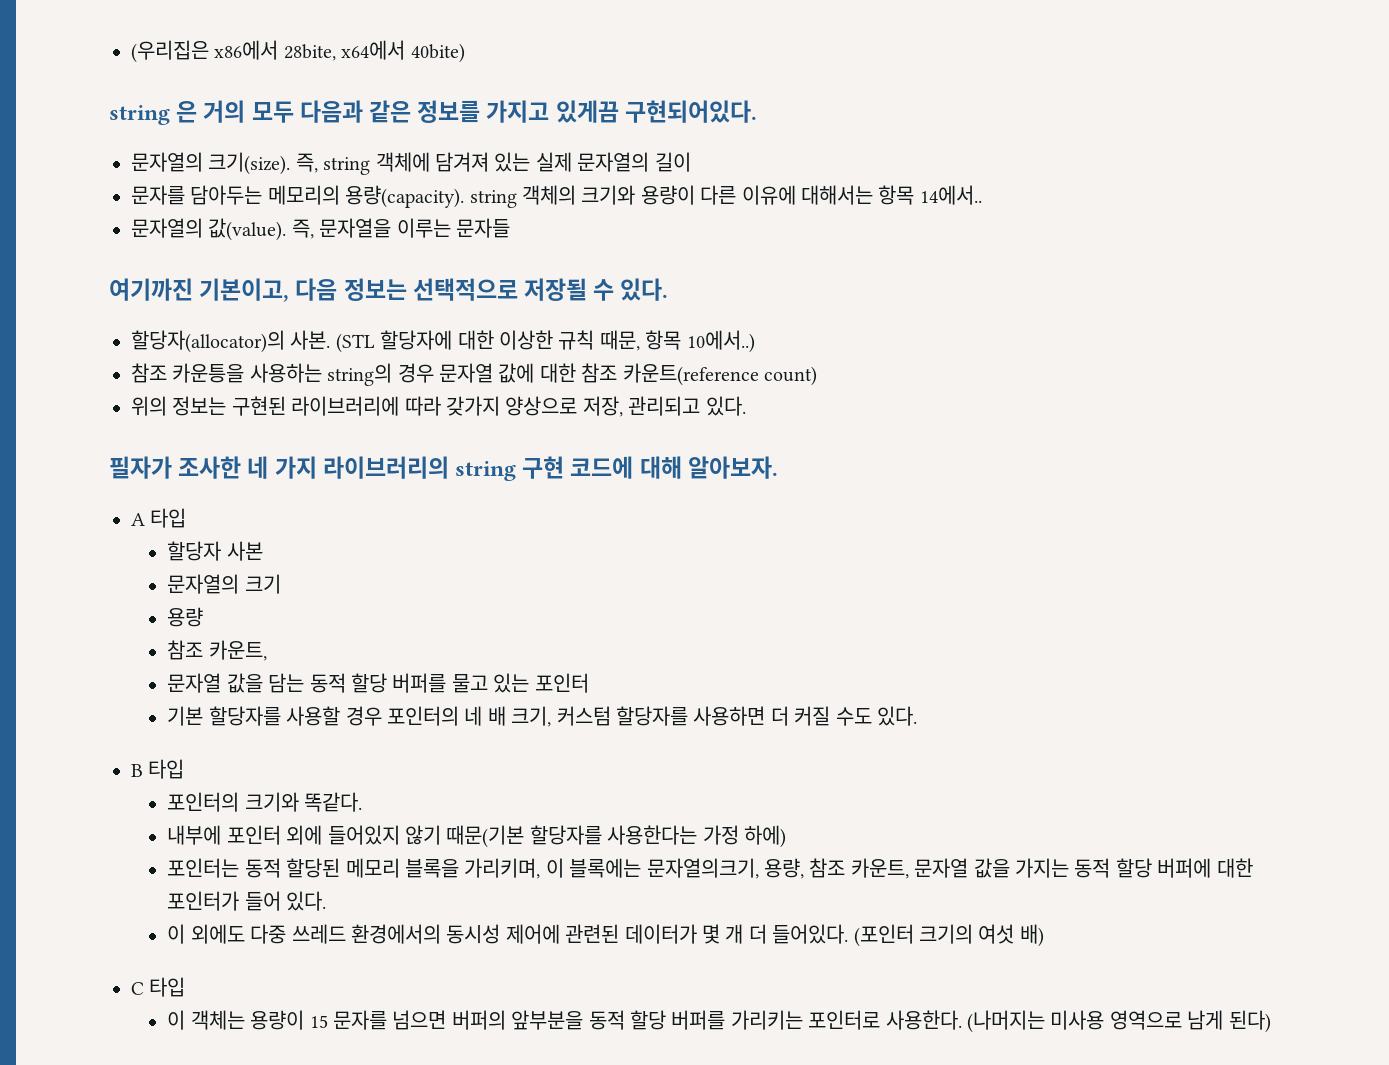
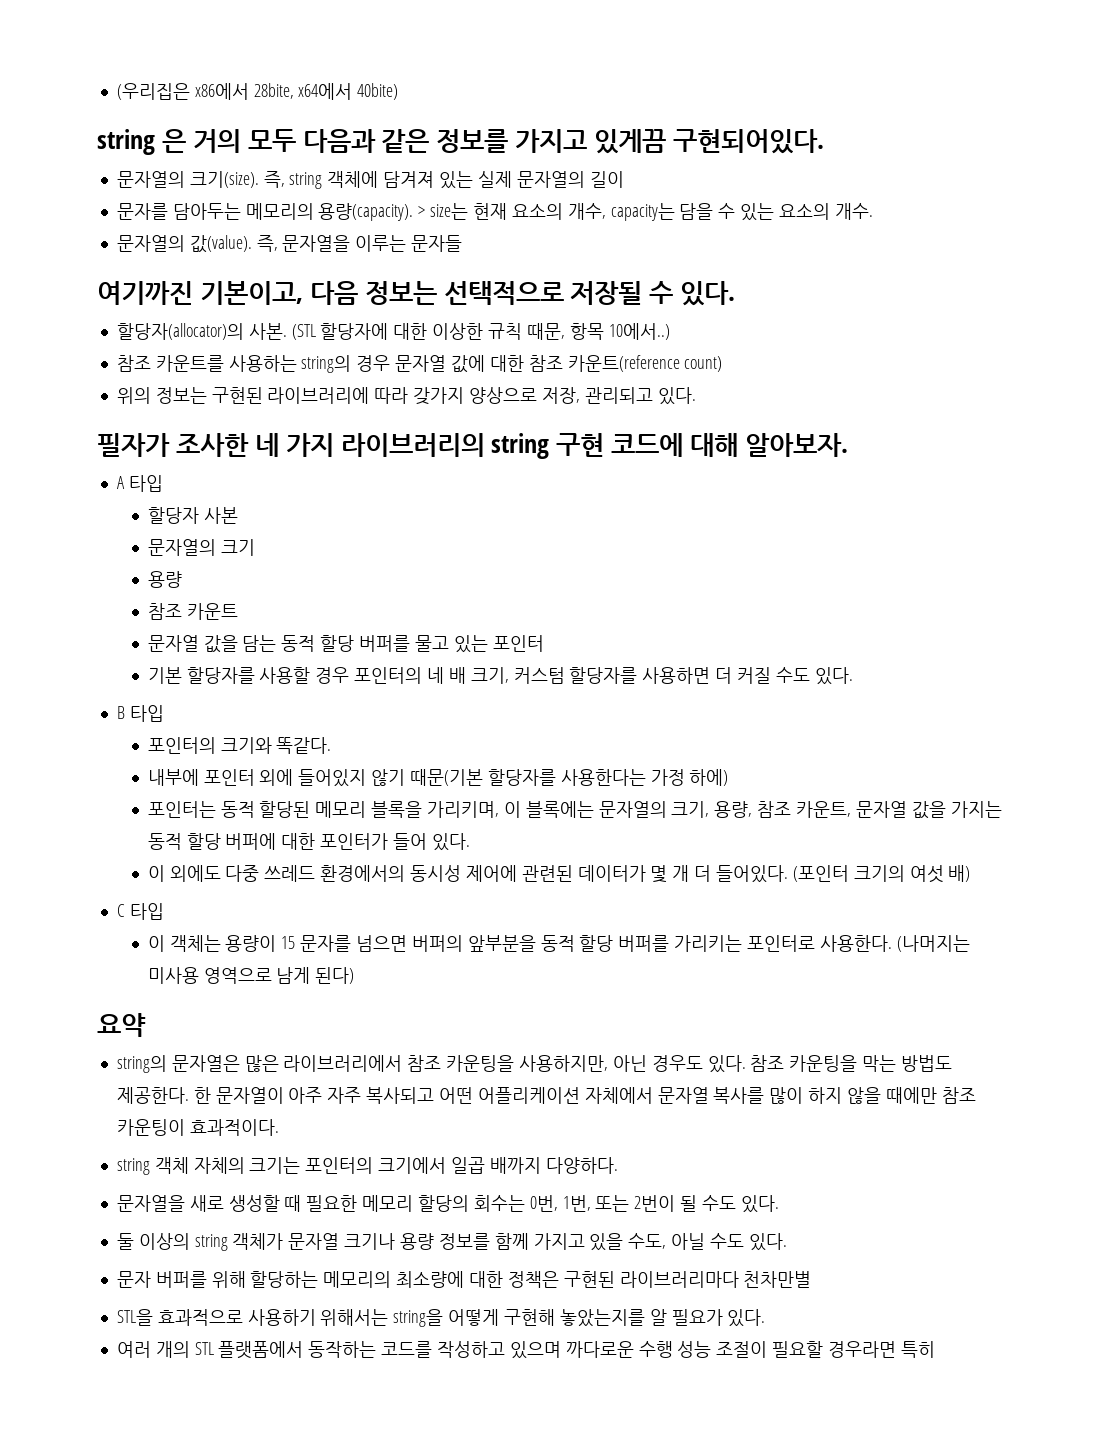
[469,185,982,208] string 객체의 크기와 용량이 다른 이유에 대해서는 항목 14에서.. -> [418,203,873,221] > size는 현재 요소의 개수, capacity는 담을 수 있는 요소의 개수.
[172,363,245,383] 카운틍을 -> [155,355,224,372] 카운트를
[208,640,267,661] 카운트, -> [186,603,238,620] 카운트
[646,858,759,879] 문자열의크기, -> [598,801,710,818] 문자열의 크기,
(1271, 1021) none -> [97,1013,146,1037] [116,1055,952,1073] [116,1087,976,1104] [116,1119,279,1136] [116,1157,618,1175] [116,1195,779,1213] [116,1233,787,1251] [116,1271,812,1288] [116,1309,766,1327] [116,1341,935,1359] // 요약 // string의 문자열은 많은 라이브러리에서 참조 카운팅을 사용하지만, 아닌 경우도 있다. 참조 카운팅을 막는 방법도 제공한다. 한 문자열이 아주 자주 복사되고 어떤 어플리케이션 자체에서 문자열 복사를 많이 하지 않을 때에만 참조 카운팅이 효과적이다. // string 객체 자체의 크기는 포인터의 크기에서 일곱 배까지 다양하다. // 문자열을 새로 생성할 때 필요한 메모리 할당의 회수는 0번, 1번, 또는 2번이 될 수도 있다. // 둘 이상의 string 객체가 문자열 크기나 용량 정보를 함께 가지고 있을 수도, 아닐 수도 있다. // 문자 버퍼를 위해 할당하는 메모리의 최소량에 대한 정책은 구현된 라이브러리마다 천차만별 // STL을 효과적으로 사용하기 위해서는 string을 어떻게 구현해 놓았는지를 알 필요가 있다. // 여러 개의 STL 플랫폼에서 동작하는 코드를 작성하고 있으며 까다로운 수행 성능 조절이 필요할 경우라면 특히

